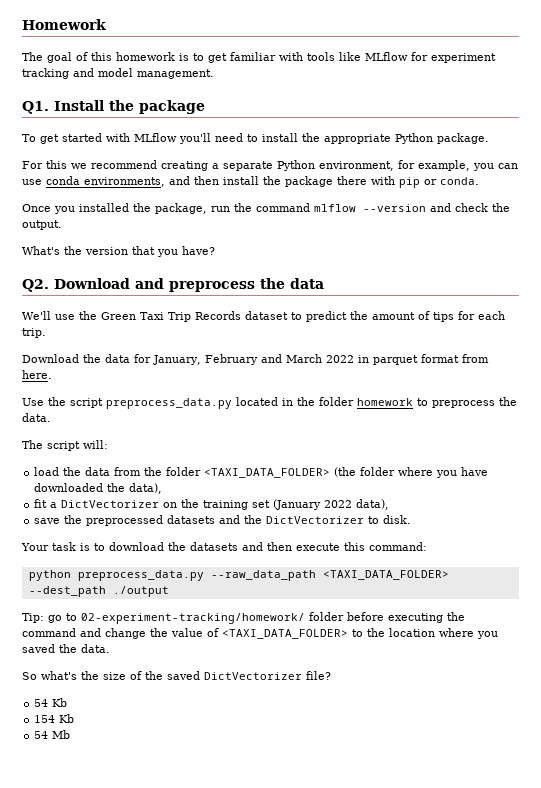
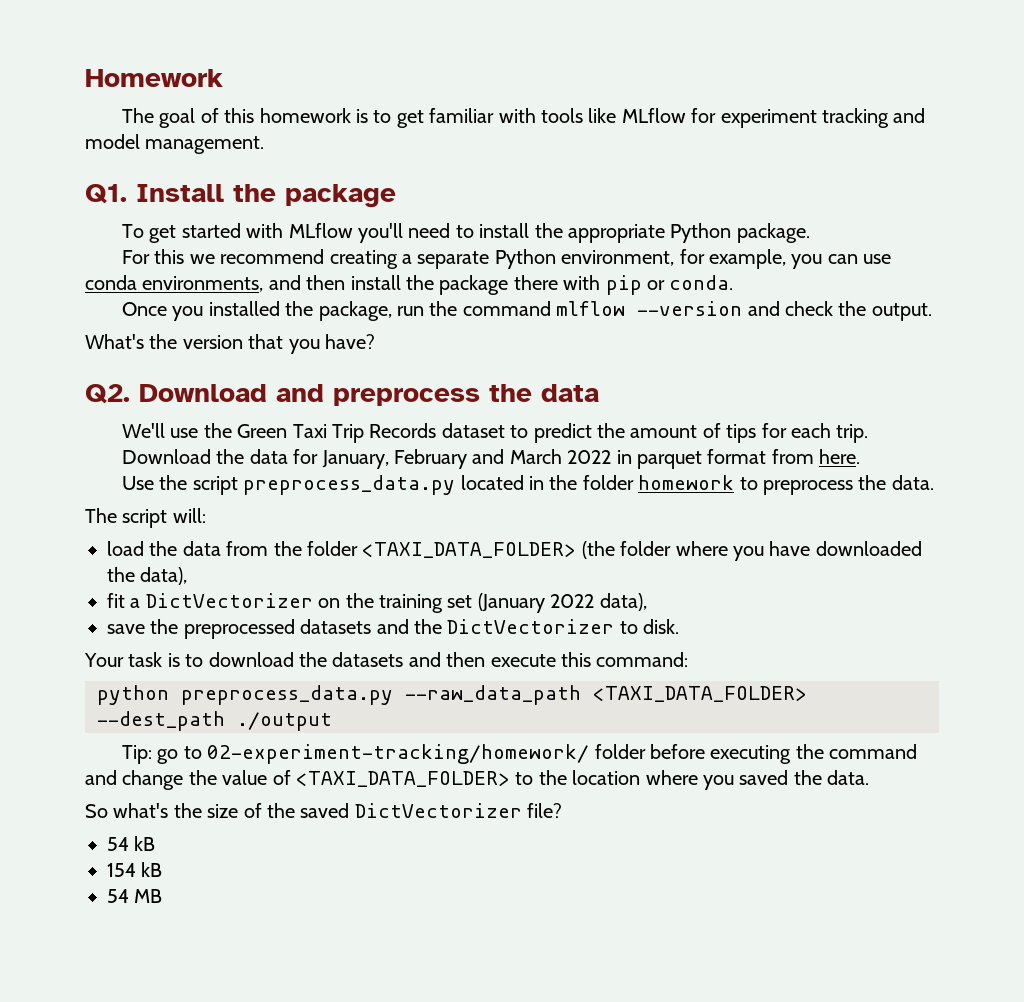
[52,698,68,707] Kb -> [134,836,156,851] kB
[59,714,75,723] [34,730,71,739] Kb // 54 Mb -> [141,862,163,877] [107,889,163,903] kB // 54 MB

